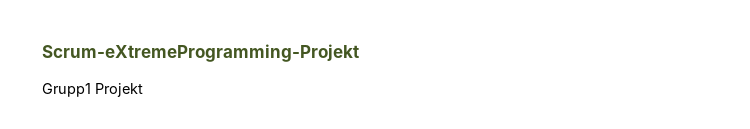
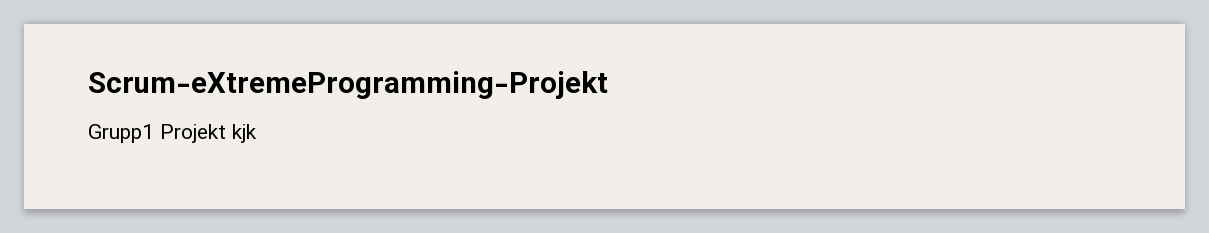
(143, 90) none -> [232,124,257,143] kjk

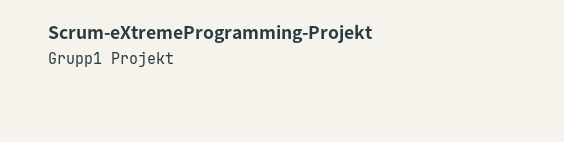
[232,124,257,143] kjk -> (174, 59) none

